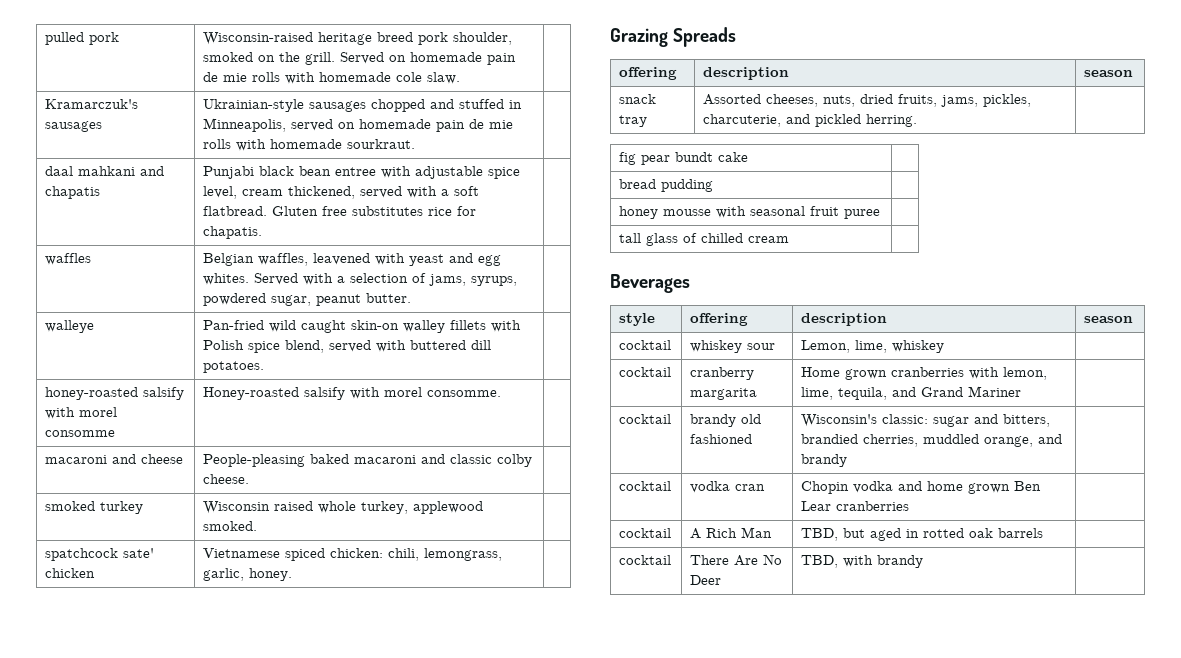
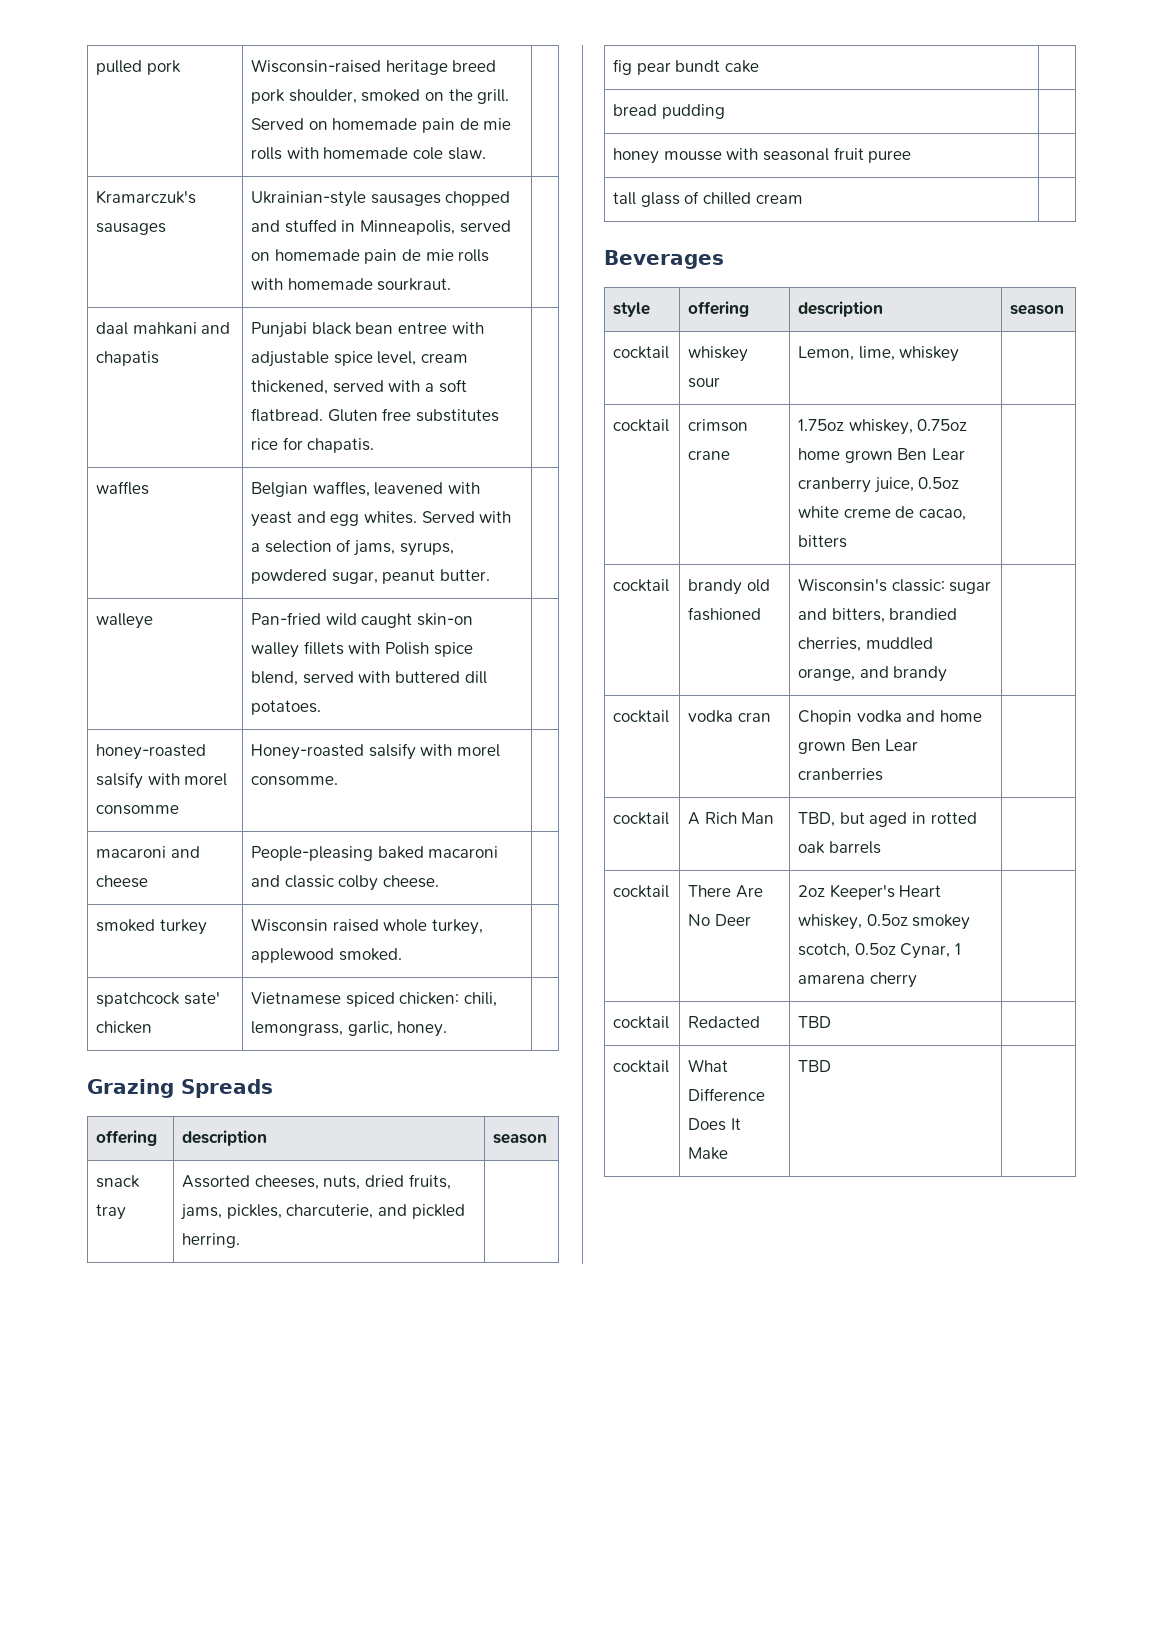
[690,367,755,380] [690,388,758,400] [801,367,1048,380] [801,386,1022,400] cranberry margarita | Home grown cranberries with lemon, lime, tequila, and Grand Mariner -> [688,419,749,432] [688,450,731,460] [798,419,968,435] [798,448,966,463] [798,477,960,493] [798,506,967,521] [798,535,848,548] crimson crane | 1.75oz whiskey, 0.75oz home grown Ben Lear cranberry juice, 0.5oz white creme de cacao, bitters
[801,555,924,568] TBD, with brandy -> [798,884,942,900] [798,914,971,930] [798,943,962,959] [798,972,917,988] [613,1016,670,1029] [688,1016,761,1028] [798,1016,832,1028] [613,1060,670,1073] [688,1059,729,1072] [688,1088,766,1101] [688,1118,741,1131] [688,1147,729,1160] [798,1060,832,1072] 2oz Keeper's Heart whiskey, 0.5oz smokey scotch, 0.5oz Cynar, 1 amarena cherry | // cocktail | Redacted | TBD | // cocktail | What Difference Does It Make | TBD

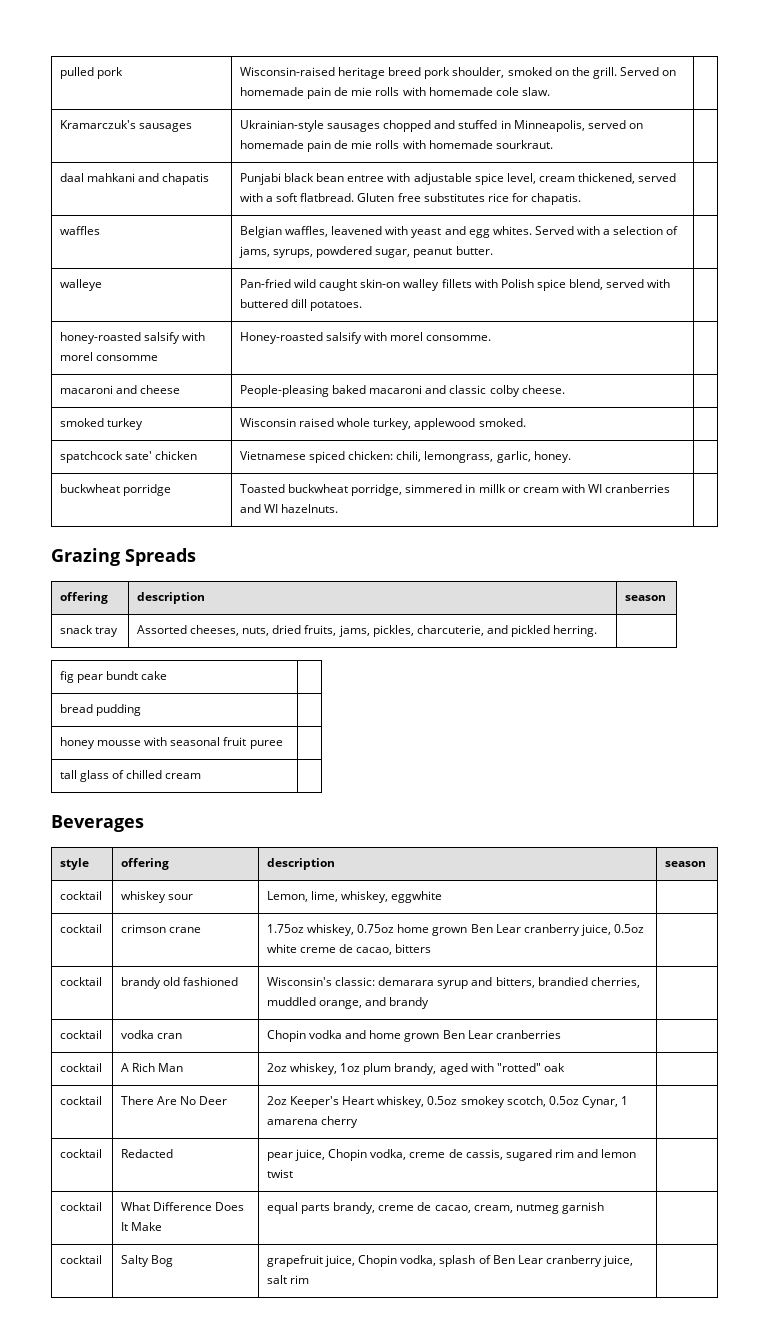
(448, 1029) none -> [60,484,172,496] [240,484,671,496] [240,504,339,513] // buckwheat porridge | Toasted buckwheat porridge, simmered in millk or cream with WI cranberries and WI hazelnuts. |
[899,346,960,362] whiskey -> [341,891,443,903] whiskey, eggwhite
[949,581,992,594] sugar -> [378,977,469,989] demarara syrup
[798,812,977,827] TBD, but aged in rotted -> [267,1063,541,1075] 2oz whiskey, 1oz plum brandy, aged with "rotted"
[828,841,881,854] barrels -> (565, 1067) none
[798,1016,832,1028] TBD -> [267,1149,637,1161] [267,1169,294,1178] pear juice, Chopin vodka, creme de cassis, sugared rim and lemon twist
[798,1060,832,1072] TBD -> [267,1202,604,1214] [60,1255,103,1264] [121,1255,174,1267] [267,1255,633,1267] [267,1275,310,1284] equal parts brandy, creme de cacao, cream, nutmeg garnish | // cocktail | Salty Bog | grapefruit juice, Chopin vodka, splash of Ben Lear cranberry juice, salt rim

